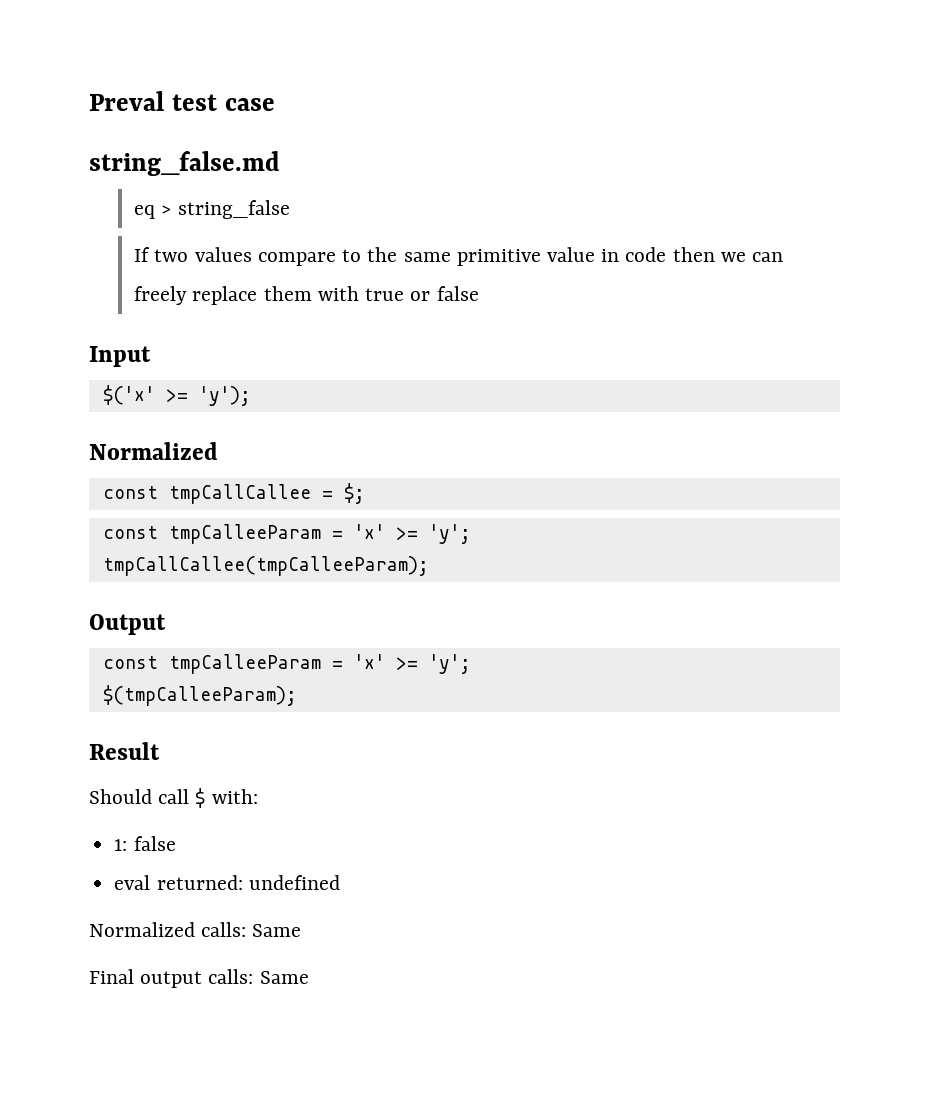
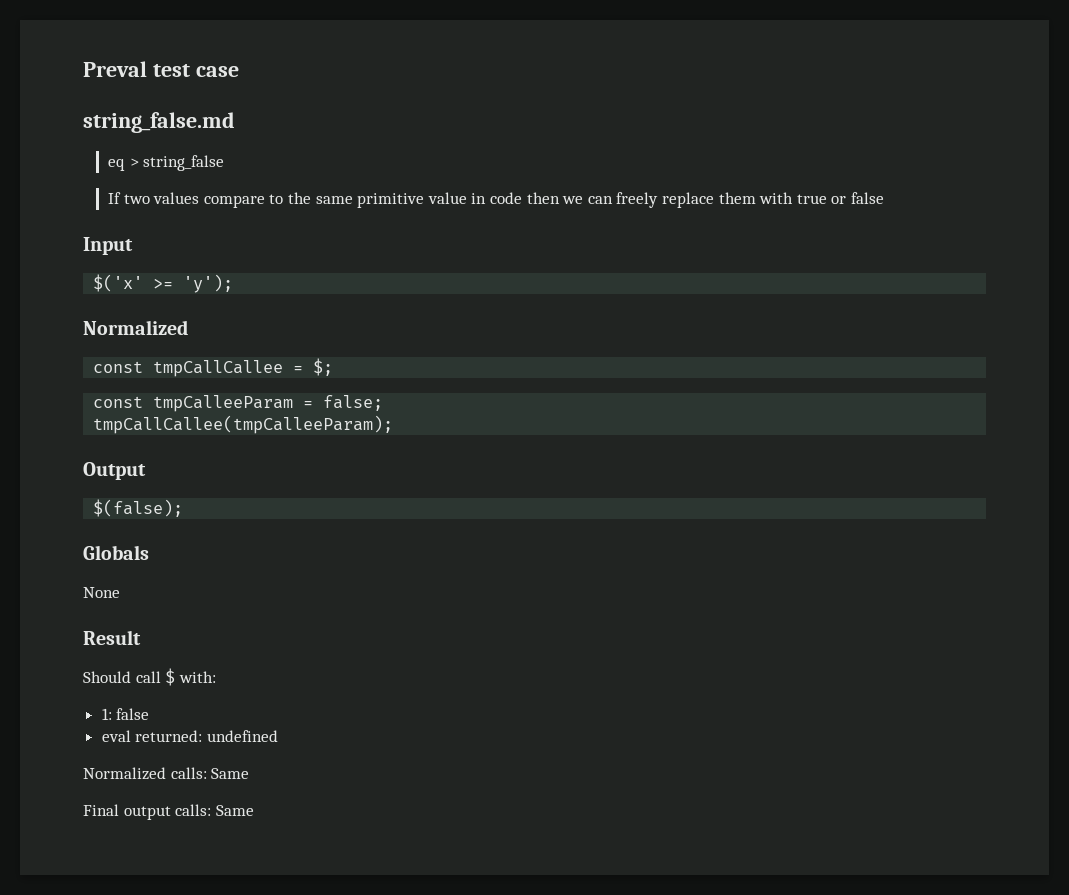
[353,524,471,544] 'x' >= 'y'; -> [323,395,384,411] false;
[102,654,471,674] [102,685,297,706] const tmpCalleeParam = 'x' >= 'y'; // $(tmpCalleeParam); -> [93,499,184,517] [83,545,149,560] [83,587,120,598] $(false); // Globals // None

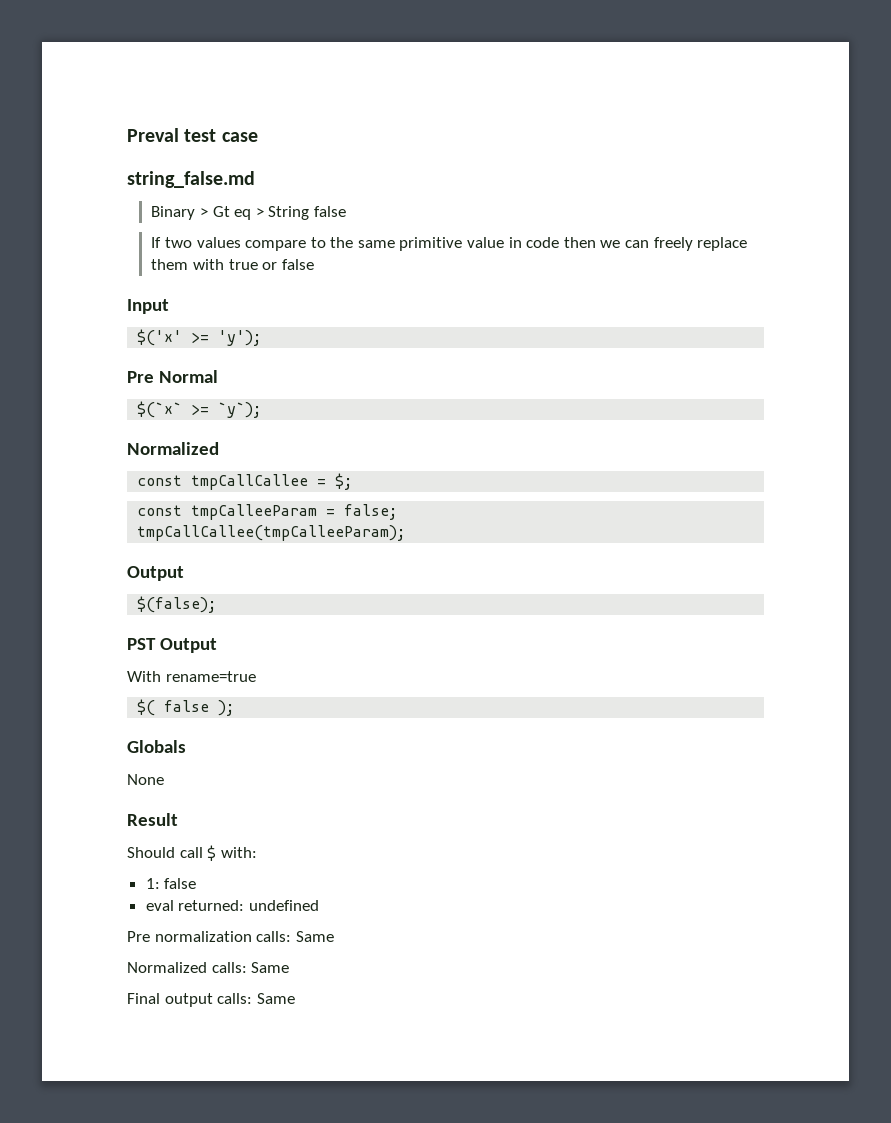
[108,155,225,171] eq > string_false -> [151,206,346,220] Binary > Gt eq > String false
(234, 283) none -> [127,370,218,383] [137,401,262,418] // Pre Normal // $(`x` >= `y`);
(184, 508) none -> [127,638,217,653] [127,671,256,682] [137,699,235,716] // PST Output // With rename=true // $( false );
(278, 736) none -> [127,931,334,942] // Pre normalization calls: Same

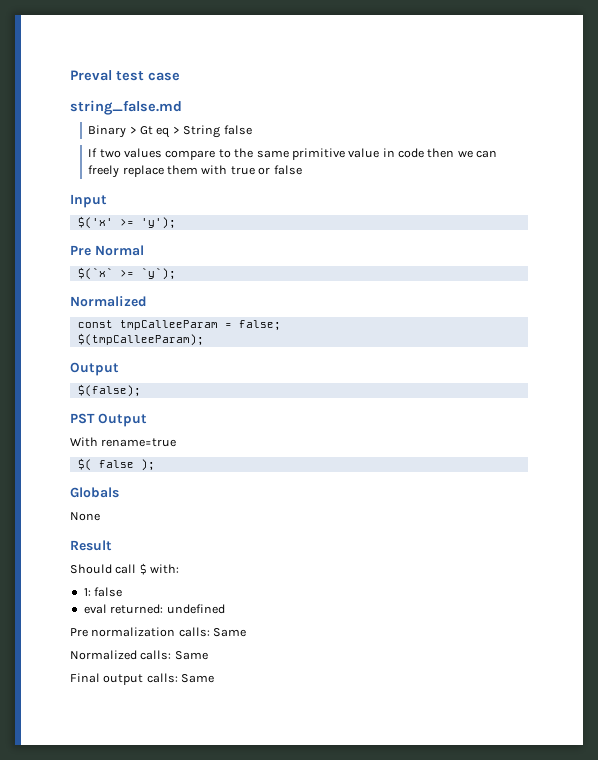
[137,473,353,490] // const tmpCallCallee = $; -> (147, 301) none
[137,525,406,541] tmpCallCallee(tmpCalleeParam); -> [77,333,204,346] $(tmpCalleeParam);

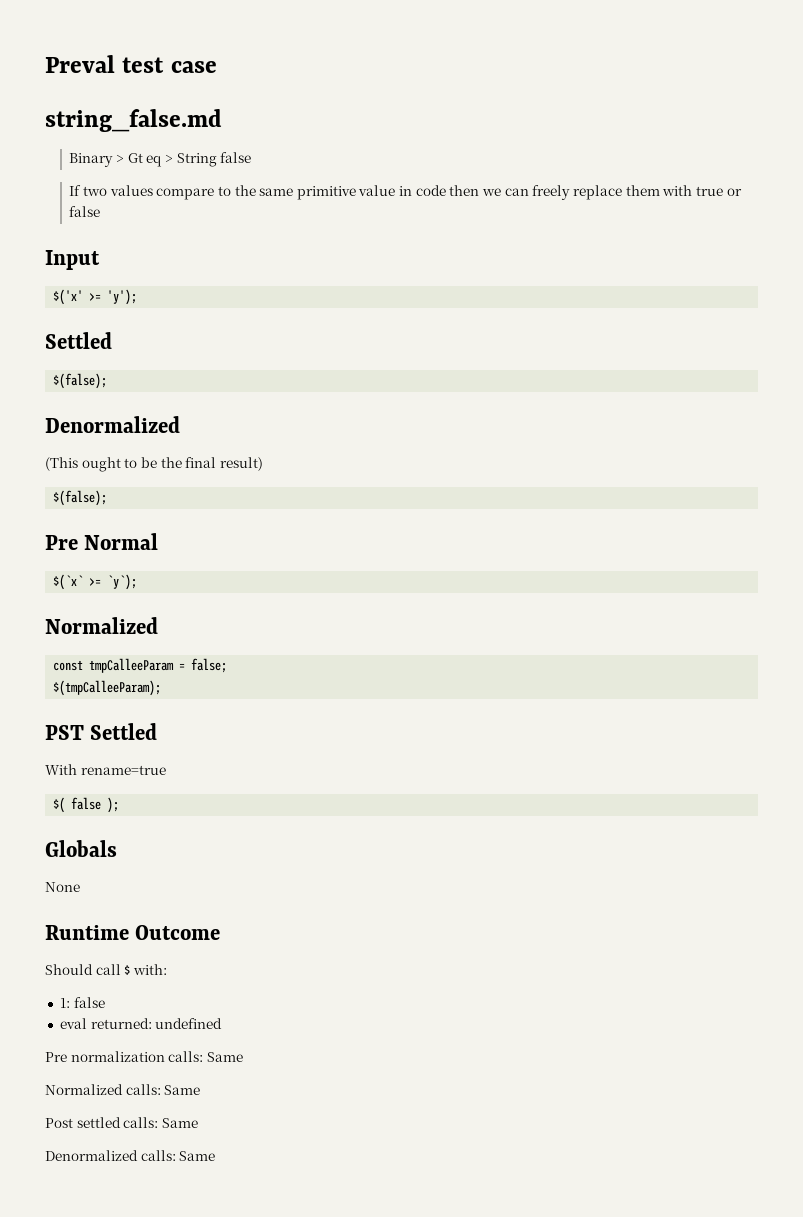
(176, 223) none -> [45,332,112,349] [53,373,108,389] [45,416,180,433] [45,457,263,472] [53,490,108,506] // Settled // $(false); // Denormalized // (This ought to be the final result) // $(false);
[70,362,119,376] [77,384,141,397] // Output // $(false); -> (162, 688) none
[98,413,147,427] Output -> [90,723,158,740] Settled
[70,540,112,551] Result -> [45,925,221,940] Runtime Outcome
[70,673,215,685] Final output calls: Same -> [45,1117,198,1128] [45,1150,216,1161] Post settled calls: Same // Denormalized calls: Same

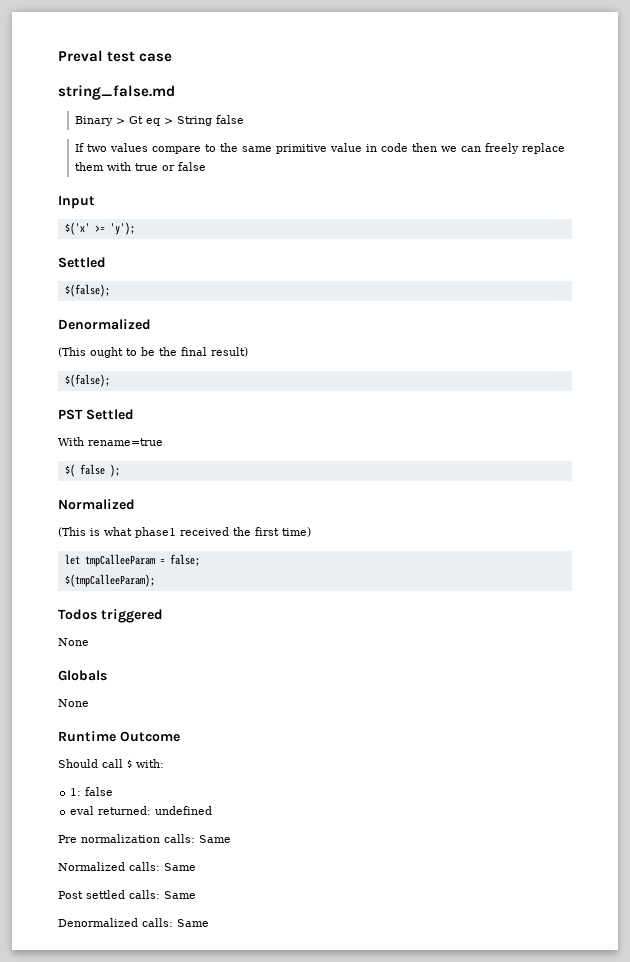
[45,533,159,550] [53,574,138,590] [45,617,158,634] [53,658,228,673] [53,680,162,696] // Pre Normal // $(`x` >= `y`); // Normalized // const tmpCalleeParam = false; // $(tmpCalleeParam); -> (110, 380) none
(120, 805) none -> [58,499,135,510] [58,527,311,538] [64,554,200,567] [64,574,155,587] [58,609,163,623] [58,638,89,646] // Normalized // (This is what phase1 received the first time) // let tmpCalleeParam = false; // $(tmpCalleeParam); // Todos triggered // None

